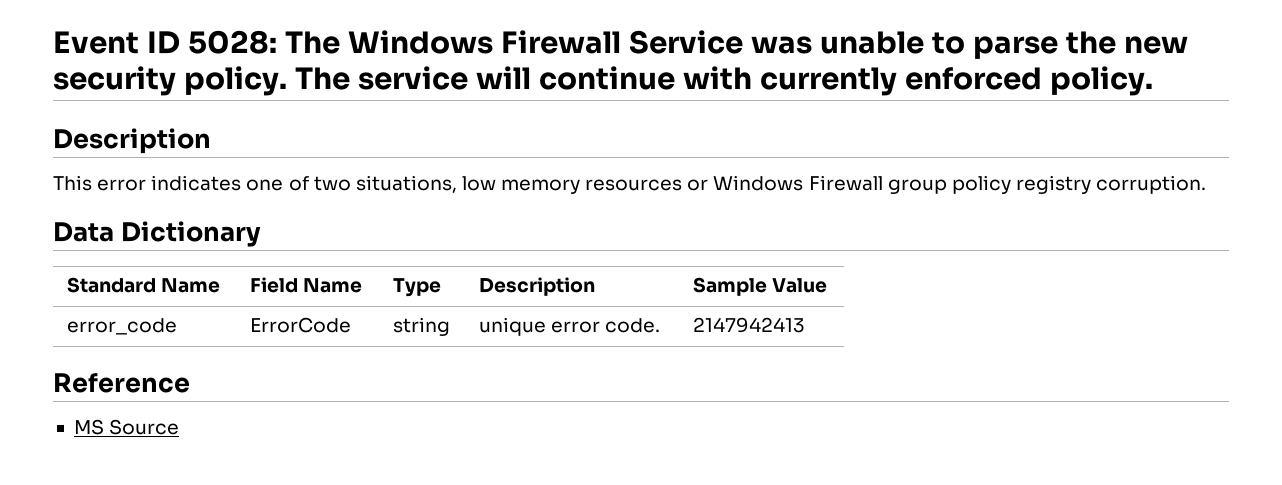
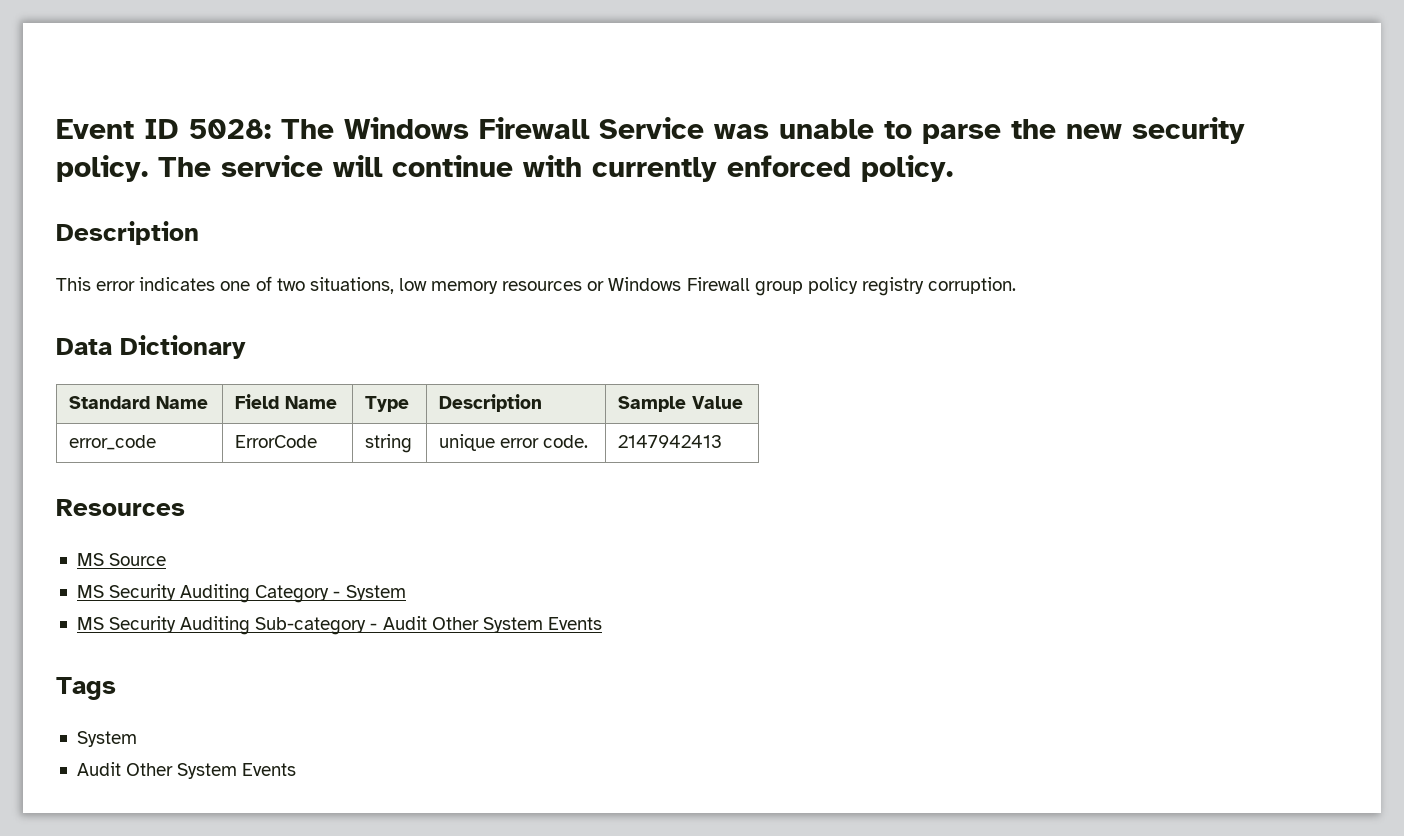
[53,373,190,393] Reference -> [56,499,185,516] Resources
(180, 427) none -> [76,584,406,603] [76,616,602,635] [56,677,116,700] [76,731,137,747] [76,762,297,779] // MS Security Auditing Category - System // MS Security Auditing Sub-category - Audit Other System Events // Tags // System // Audit Other System Events

